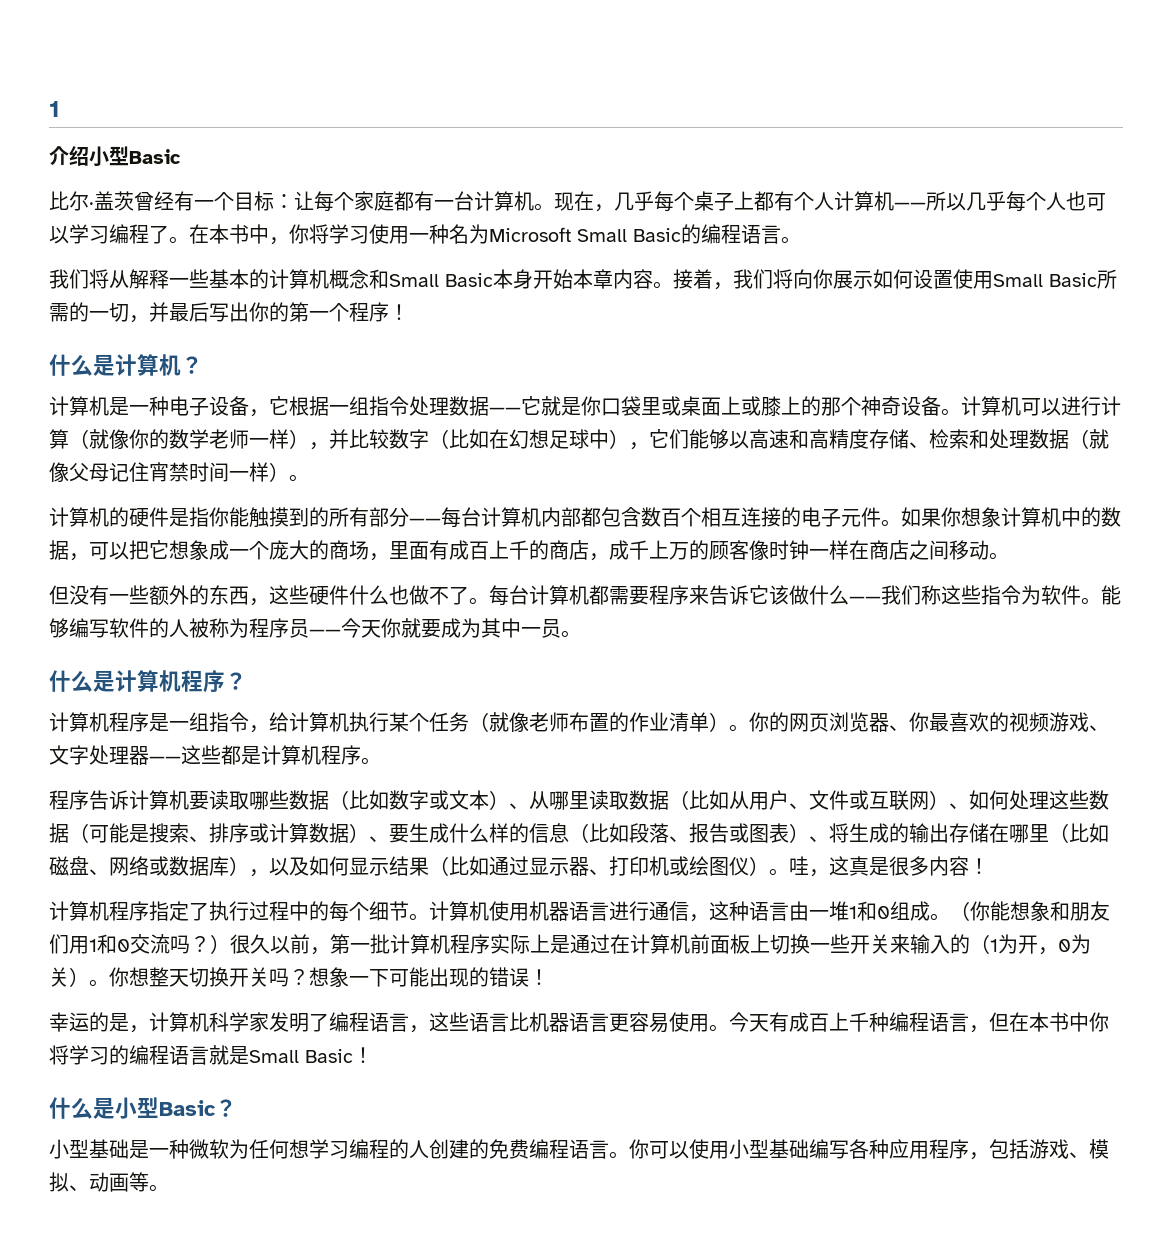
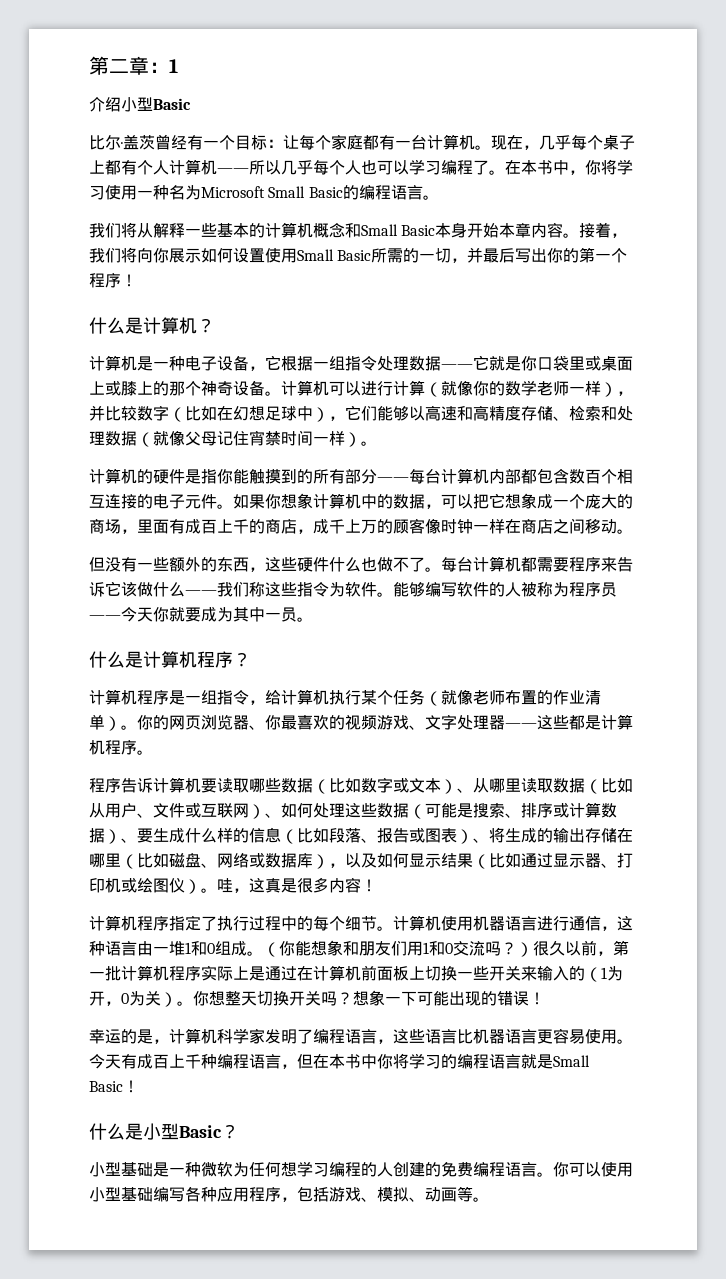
(49, 109) none -> [89,56,169,75] 第二章：

